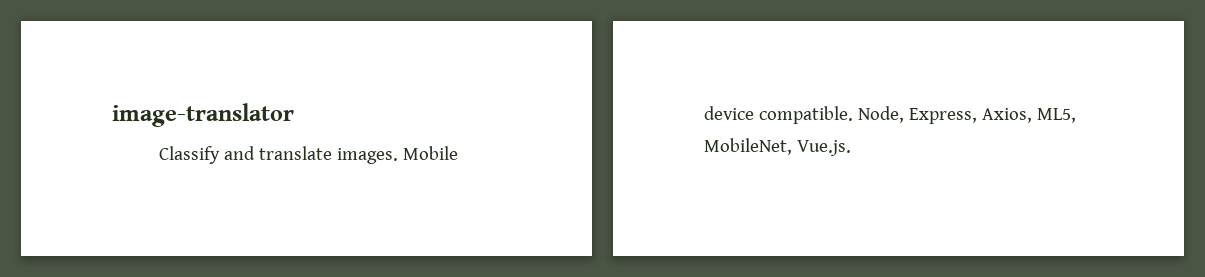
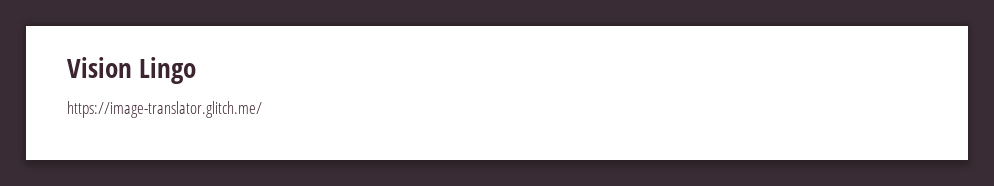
[112,103,294,127] [159,146,459,164] [704,106,1076,124] [704,138,851,156] image-translator // Classify and translate images. Mobile device compatible. Node, Express, Axios, ML5, MobileNet, Vue.js. -> [67,57,197,84] [67,101,262,118] Vision Lingo // https://image-translator.glitch.me/

